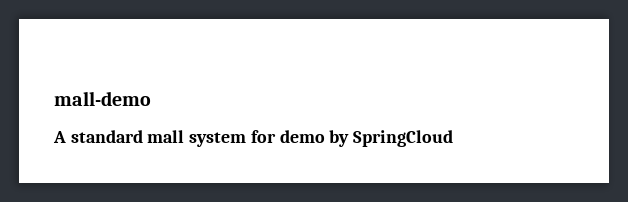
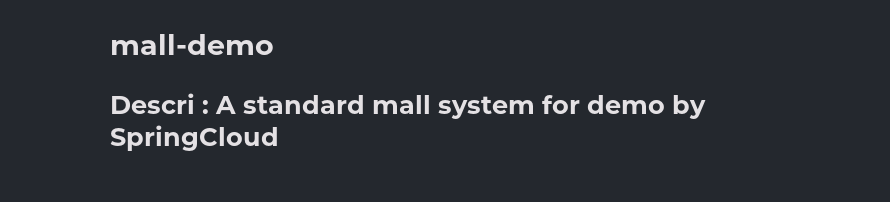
(151, 98) none -> [110,93,209,114] Descri :

